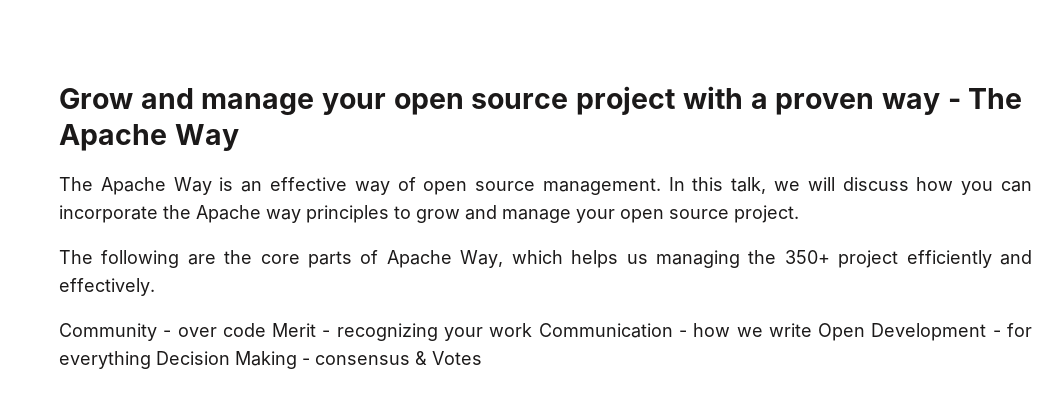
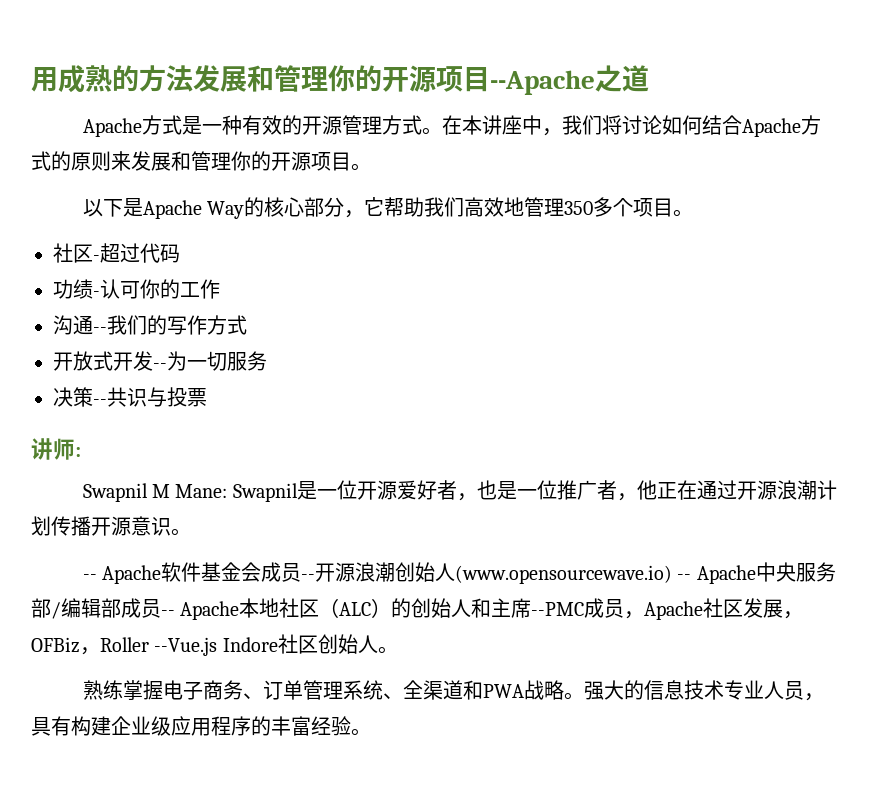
[59,86,1023,116] [59,124,239,151] [59,177,1032,195] [59,205,799,223] [59,250,1032,268] [59,278,155,296] [59,323,1032,341] [59,351,482,369] Grow and manage your open source project with a proven way - The Apache Way // The Apache Way is an effective way of open source management. In this talk, we will discuss how you can incorporate the Apache way principles to grow and manage your open source project. // The following are the core parts of Apache Way, which helps us managing the 350+ project efficiently and effectively. // Community - over code Merit - recognizing your work Communication - how we write Open Development - for everything Decision Making - consensus & Votes -> [31,65,649,95] [82,115,821,137] [31,151,371,171] [82,197,693,219] [53,243,180,263] [53,279,220,299] [53,315,247,335] [53,351,267,371] [53,387,207,407] [31,438,81,460] [82,480,837,502] [31,516,191,536] [82,562,836,584] [31,598,804,620] [31,634,398,656] [82,680,824,701] [31,716,371,736] 用成熟的方法发展和管理你的开源项目--Apache之道 // Apache方式是一种有效的开源管理方式。在本讲座中，我们将讨论如何结合Apache方式的原则来发展和管理你的开源项目。 // 以下是Apache Way的核心部分，它帮助我们高效地管理350多个项目。 // 社区-超过代码 // 功绩-认可你的工作 // 沟通--我们的写作方式 // 开放式开发--为一切服务 // 决策--共识与投票 // 讲师: // Swapnil M Mane: Swapnil是一位开源爱好者，也是一位推广者，他正在通过开源浪潮计划传播开源意识。 // -- Apache软件基金会成员--开源浪潮创始人(www.opensourcewave.io) -- Apache中央服务部/编辑部成员-- Apache本地社区（ALC）的创始人和主席--PMC成员，Apache社区发展，OFBiz，Roller --Vue.js Indore社区创始人。 // 熟练掌握电子商务、订单管理系统、全渠道和PWA战略。强大的信息技术专业人员，具有构建企业级应用程序的丰富经验。

